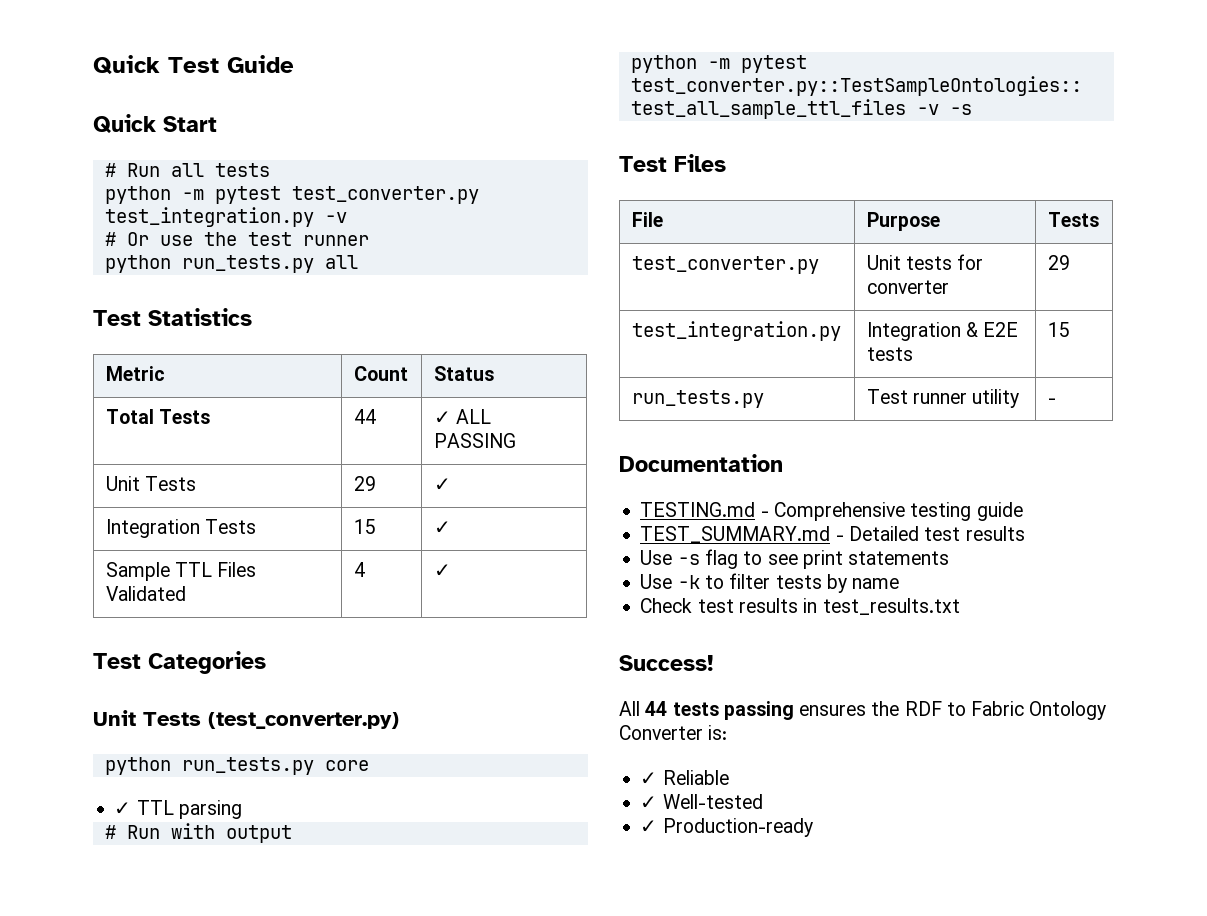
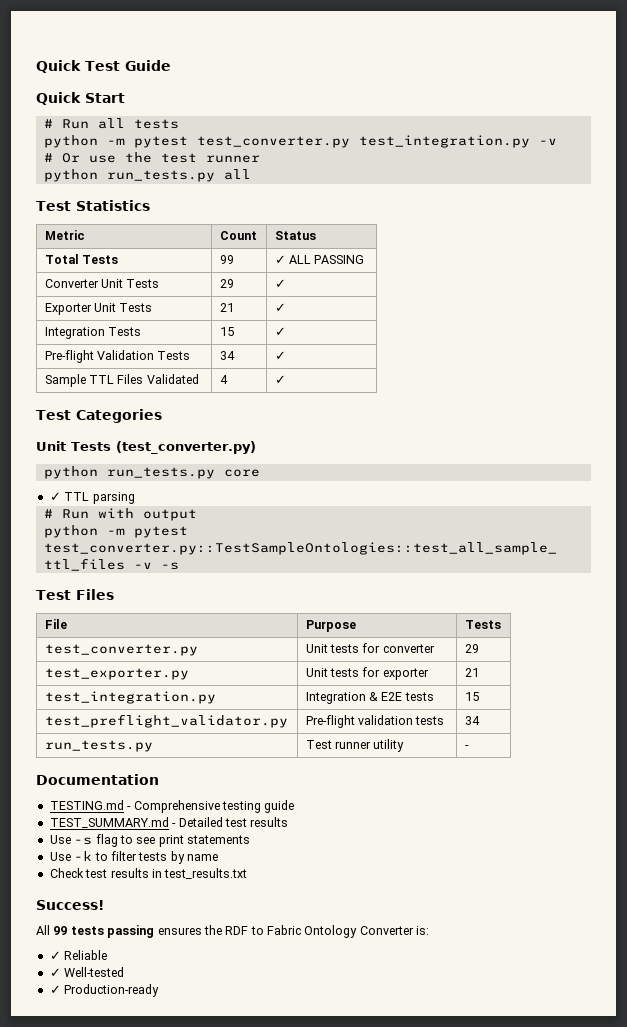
[353,409,376,424] 44 -> [219,255,234,264] 99
(516, 440) none -> [44,279,99,288] Converter
(451, 484) none -> [44,303,153,315] [219,303,234,312] [274,303,286,312] // Exporter Unit Tests | 21 | ✓
(451, 527) none -> [44,350,191,363] [219,351,235,360] [274,351,286,360] // Pre-flight Validation Tests | 34 | ✓
(1070, 262) none -> [44,668,189,680] [305,667,429,680] [464,668,479,677] // test_exporter.py | Unit tests for exporter | 21
(1070, 329) none -> [44,714,288,728] [305,715,445,728] [464,716,480,725] // test_preflight_validator.py | Pre-flight validation tests | 34
[645,701,668,716] 44 -> [53,926,68,935] 99

